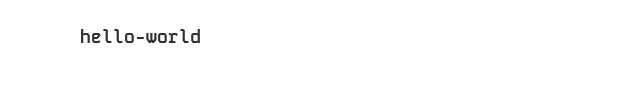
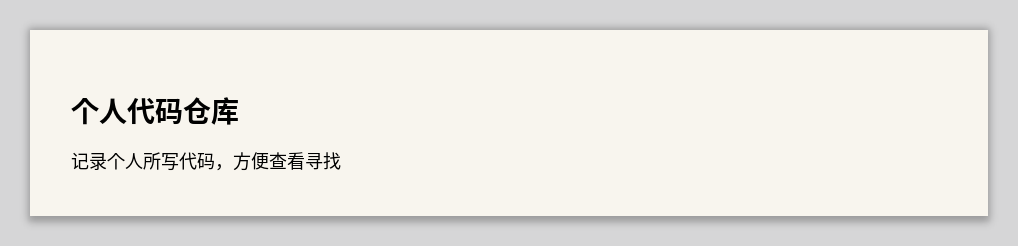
[80,29,201,43] hello-world -> [71,97,239,125] [71,152,341,171] 个人代码仓库 // 记录个人所写代码，方便查看寻找

